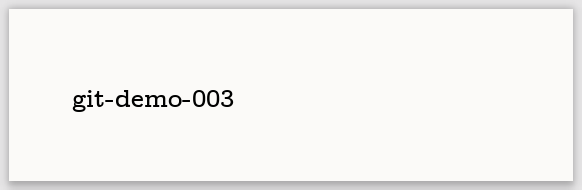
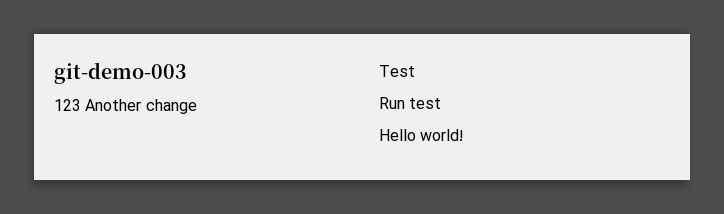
(234, 101) none -> [54,99,197,114] [379,65,415,77] [379,97,442,109] [379,129,464,141] // 123 Another change // Test // Run test // Hello world!

